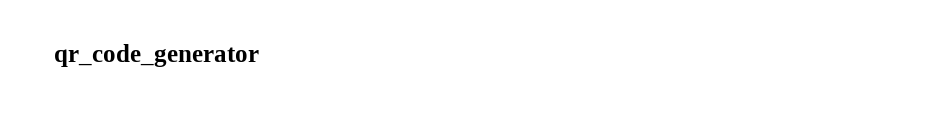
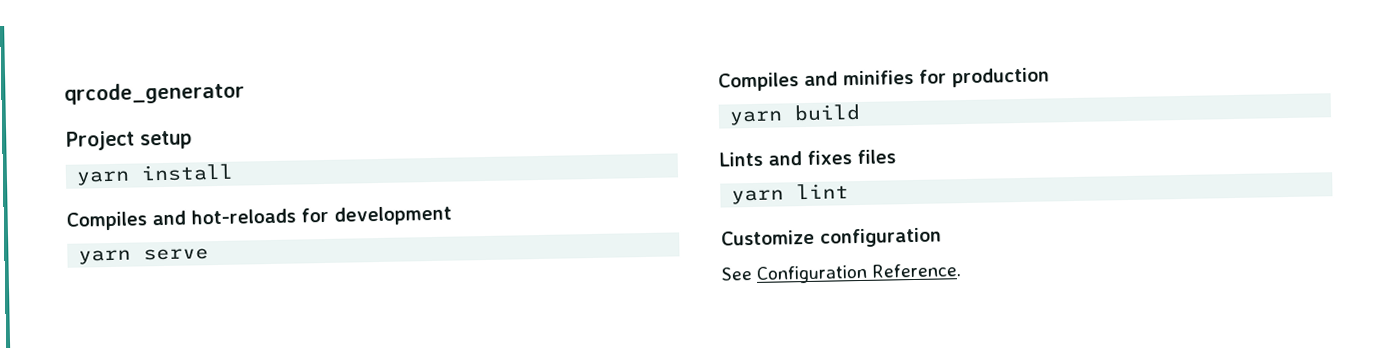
[54,44,259,67] qr_code_generator -> [64,81,245,105] [65,130,192,151] [76,163,235,186] [66,205,452,231] [78,248,210,265] [718,67,1050,92] [729,103,862,126] [719,149,896,167] [731,183,850,205] [721,227,942,248] [721,263,962,284] qrcode_generator // Project setup // yarn install // Compiles and hot-reloads for development // yarn serve // Compiles and minifies for production // yarn build // Lints and fixes files // yarn lint // Customize configuration // See Configuration Reference.

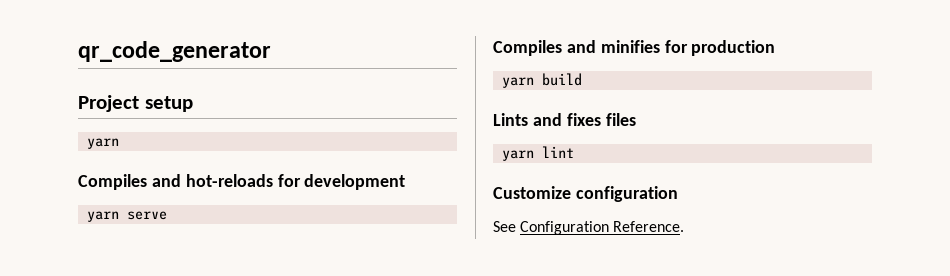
[64,81,245,105] qrcode_generator -> [78,41,271,62] qr_code_generator
[141,163,235,182] install -> (120, 143) none

